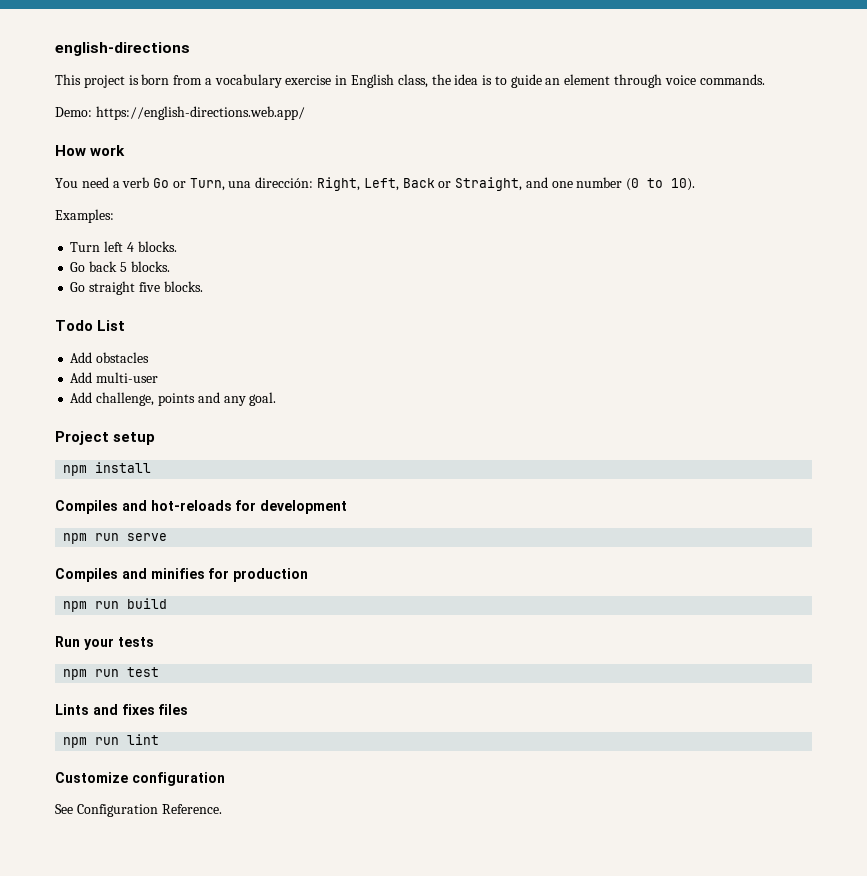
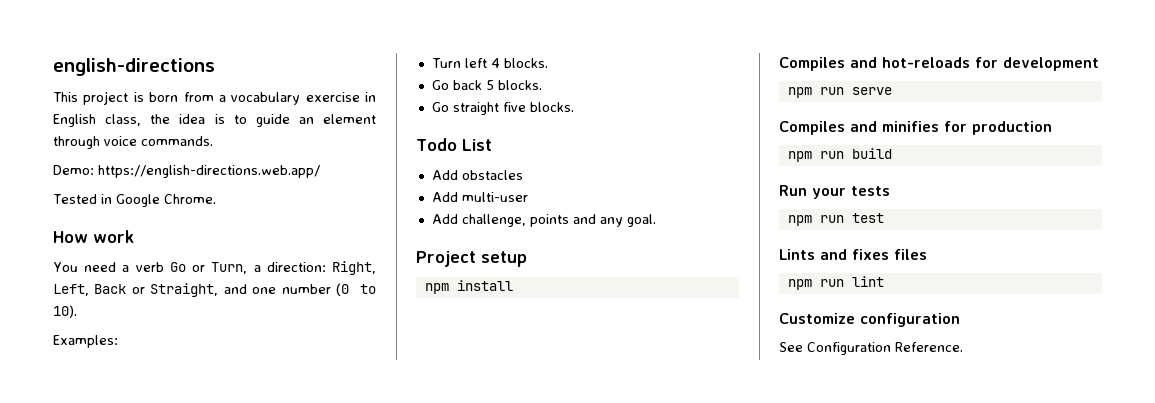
(305, 113) none -> [53,194,216,207] // Tested in Google Chrome.
[228,177,314,188] una dirección: -> [253,262,326,272] a direction:

